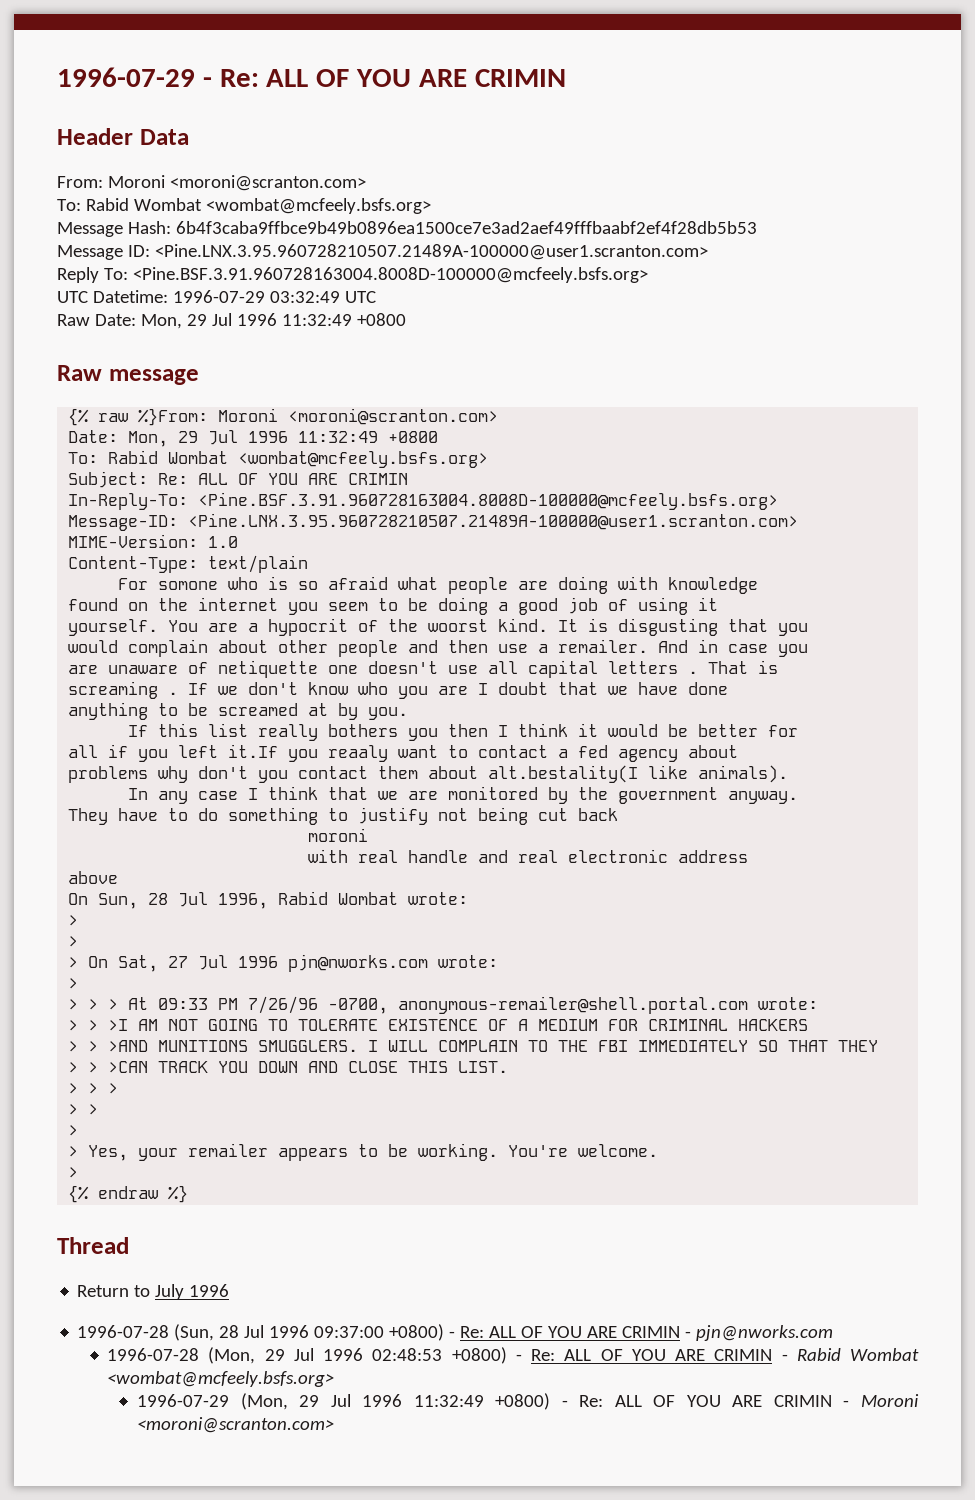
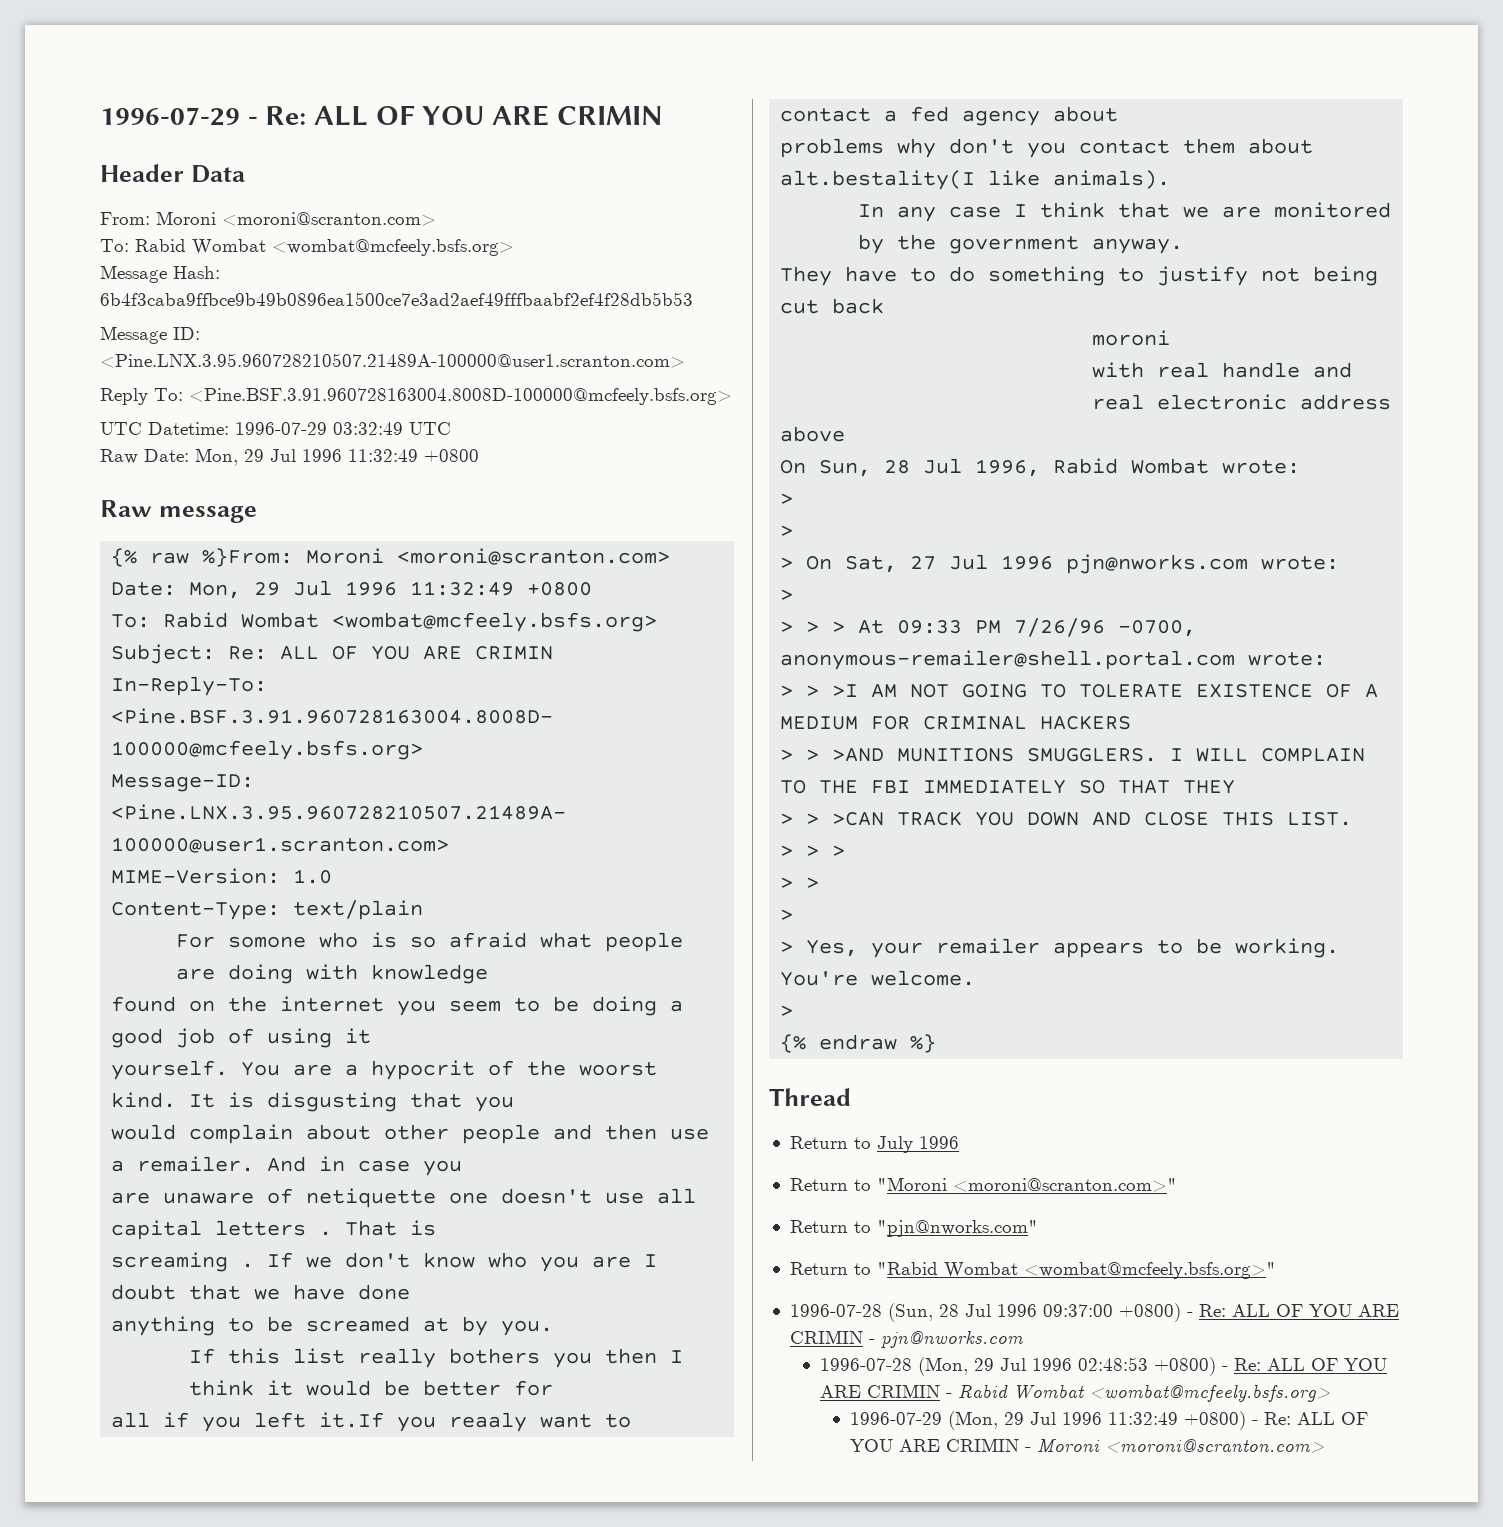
(230, 1290) none -> [789,1177,1177,1192] [789,1220,1038,1237] [789,1262,1276,1279] // Return to "Moroni <moroni@scranton.com>" // Return to "pjn@nworks.com" // Return to "Rabid Wombat <wombat@mcfeely.bsfs.org>"

